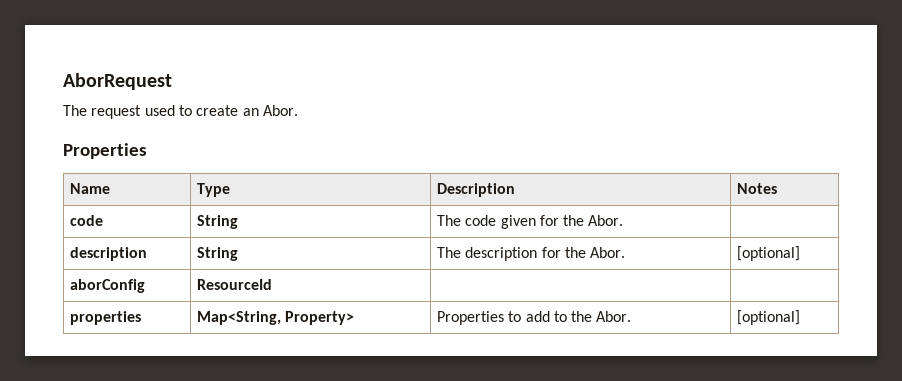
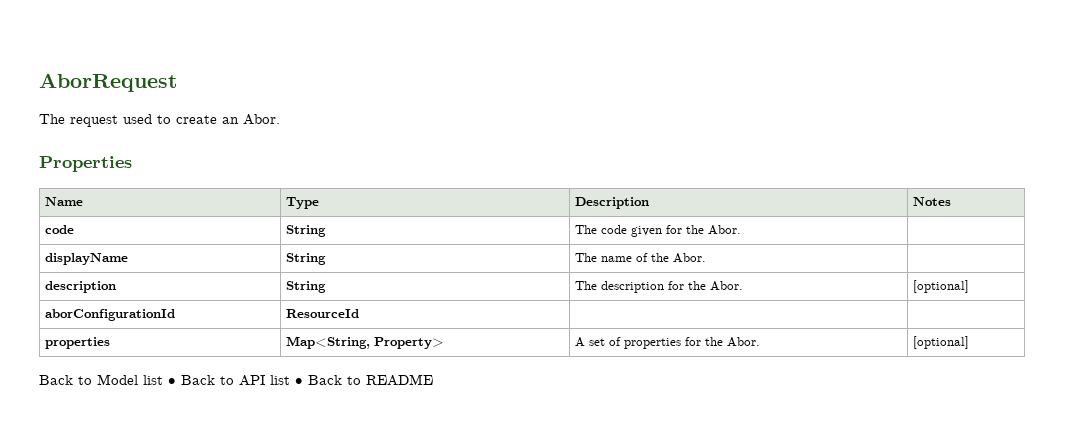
(624, 220) none -> [45,253,129,265] [286,253,327,265] [575,253,707,263] // displayName | String | The name of the Abor. |
[69,279,145,293] aborConfig -> [45,309,176,321] aborConfigurationId
[436,311,632,325] [736,310,800,325] Properties to add to the Abor. | [optional] -> [575,337,761,349] [913,336,970,349] [39,374,433,386] A set of properties for the Abor. | [optional] // Back to Model list • Back to API list • Back to README

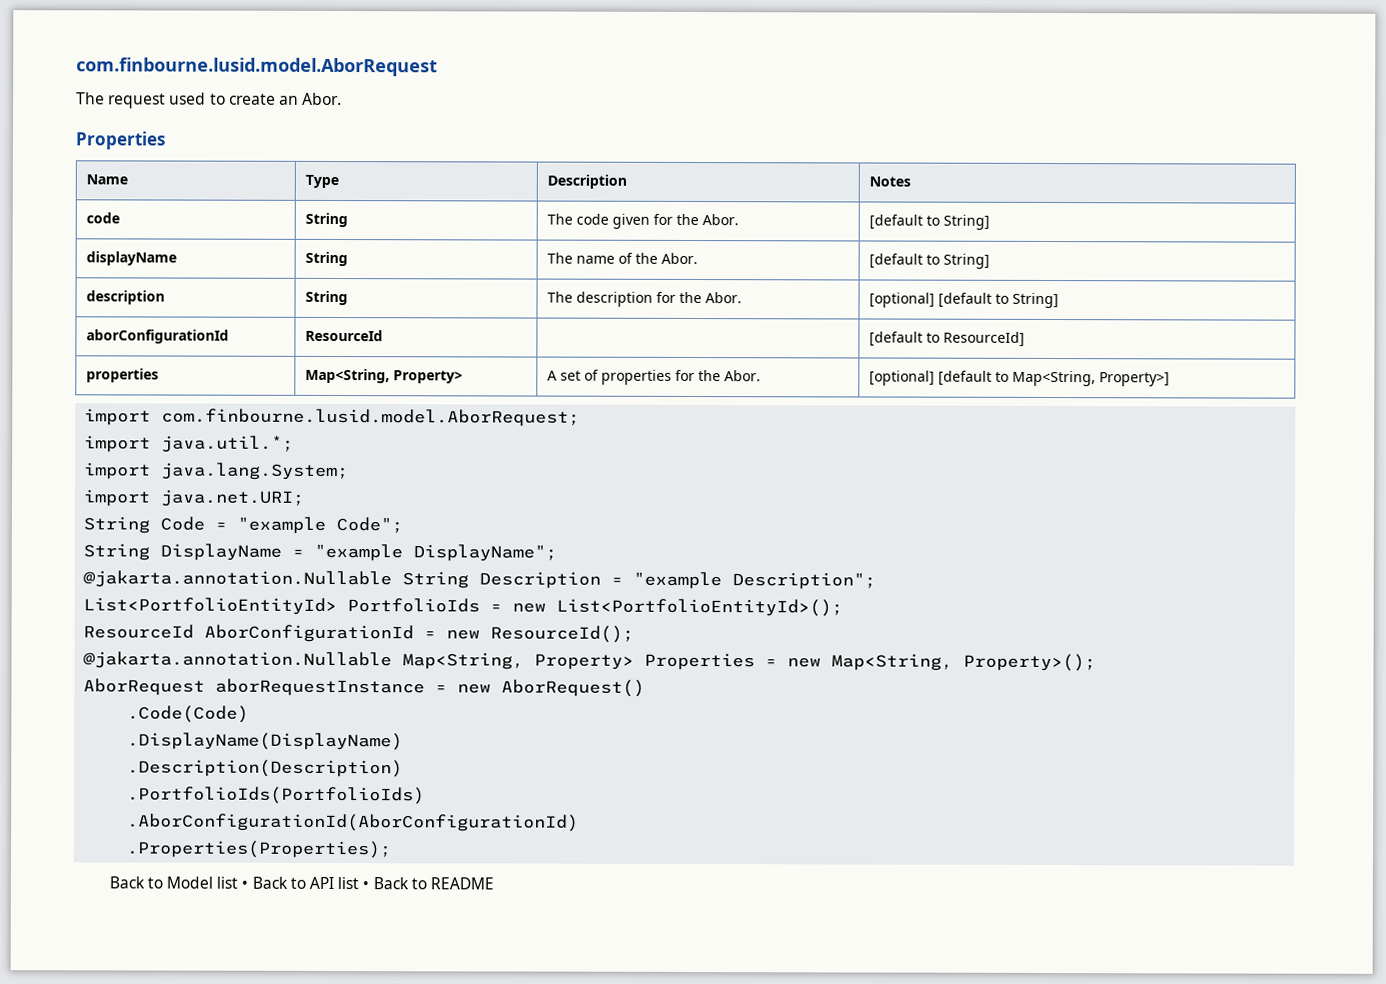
[39,73,177,92] AborRequest -> [76,57,438,77] com.finbourne.lusid.model.AborRequest
(742, 230) none -> [868,214,990,230] [default to String]
(707, 258) none -> [868,253,990,269] [default to String]
(970, 286) none -> [937,292,1059,309] [default to String]
(360, 313) none -> [868,331,1025,347] [default to ResourceId]
(970, 342) none -> [937,370,1170,387] [84,408,581,427] [84,435,295,453] [84,462,350,481] [83,489,306,507] [83,516,404,534] [83,543,558,562] [83,570,877,590] [83,597,844,617] [83,624,635,643] [83,651,1097,672] [83,678,646,697] [127,705,250,723] [127,732,404,751] [127,759,404,778] [127,786,426,805] [127,813,580,832] [126,840,393,859] [default to Map<String, Property>] // import com.finbourne.lusid.model.AborRequest; // import java.util.*; // import java.lang.System; // import java.net.URI; // String Code = "example Code"; // String DisplayName = "example DisplayName"; // @jakarta.annotation.Nullable String Description = "example Description"; // List<PortfolioEntityId> PortfolioIds = new List<PortfolioEntityId>(); // ResourceId AborConfigurationId = new ResourceId(); // @jakarta.annotation.Nullable Map<String, Property> Properties = new Map<String, Property>(); // AborRequest aborRequestInstance = new AborRequest() // .Code(Code) // .DisplayName(DisplayName) // .Description(Description) // .PortfolioIds(PortfolioIds) // .AborConfigurationId(AborConfigurationId) // .Properties(Properties);

